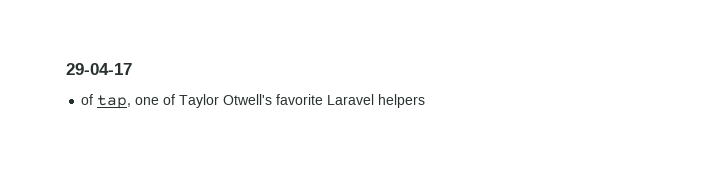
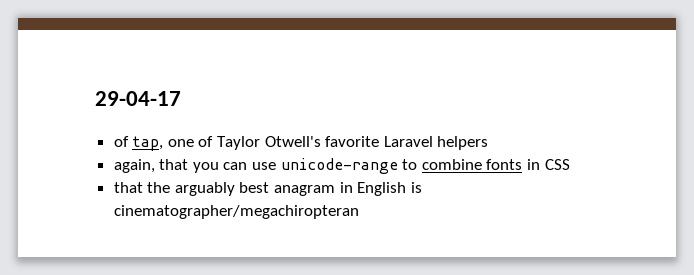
(426, 101) none -> [113,158,570,174] [113,182,422,196] [113,205,359,219] // again, that you can use unicode-range to combine fonts in CSS // that the arguably best anagram in English is cinematographer/megachiropteran

